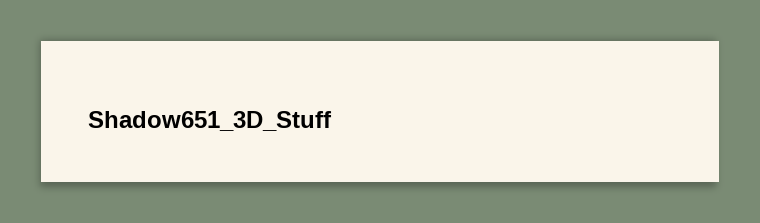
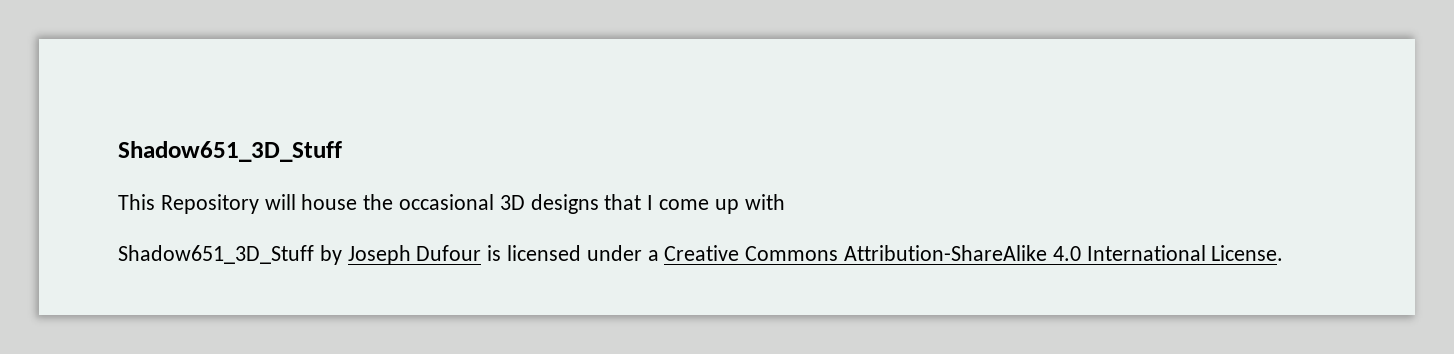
[88,111,332,131] Shadow651_3D_Stuff -> [118,141,342,162] [118,194,785,214] [118,245,1284,265] Shadow651_3D_Stuff // This Repository will house the occasional 3D designs that I come up with // Shadow651_3D_Stuff by Joseph Dufour is licensed under a Creative Commons Attribution-ShareAlike 4.0 International License.

